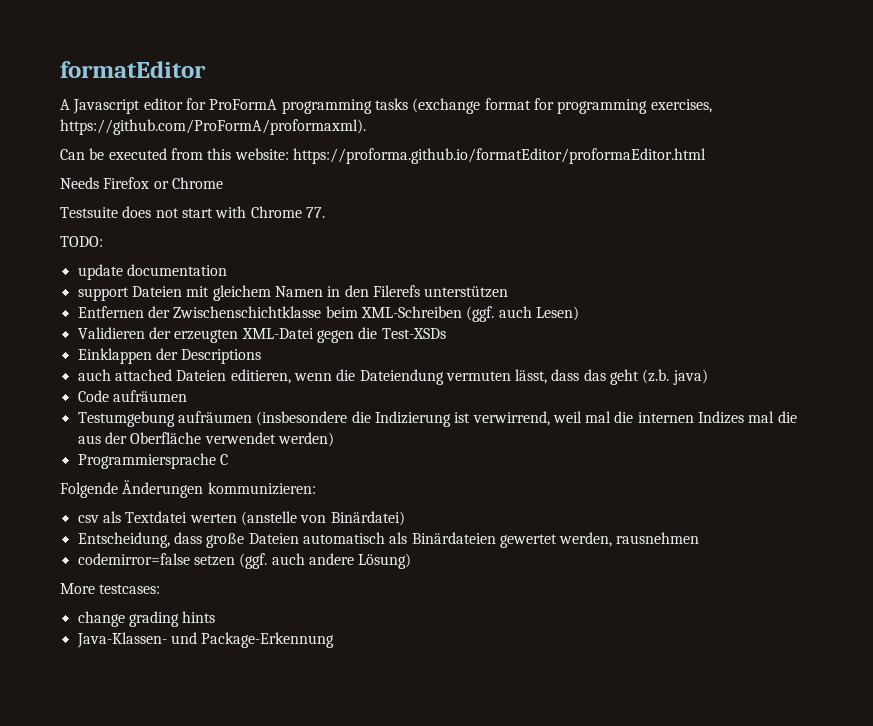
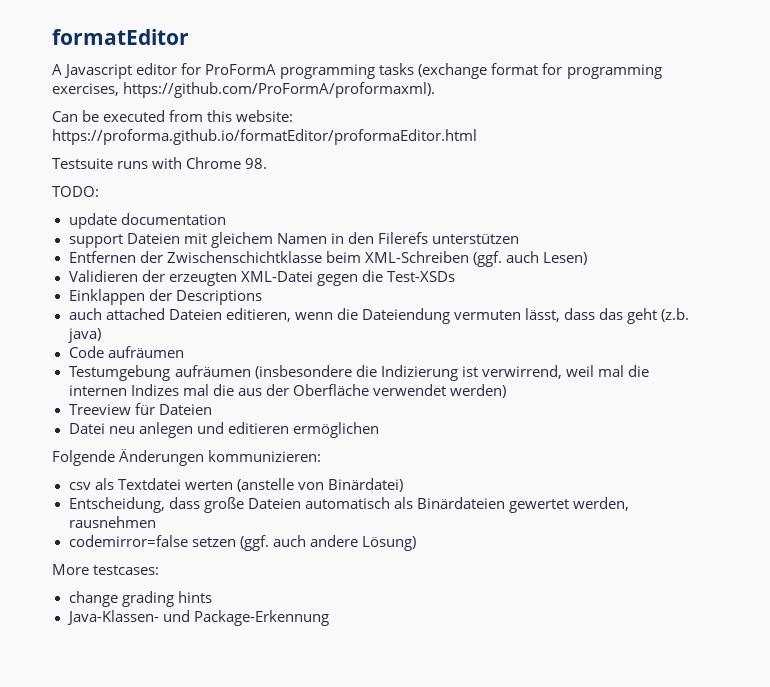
[60,177,223,189] [60,206,213,218] Needs Firefox or Chrome // Testsuite does not start -> [52,158,149,169] Testsuite runs
[305,207,325,218] 77. -> [245,158,268,169] 98.
[77,453,228,469] Programmiersprache C -> [68,403,212,415] [68,422,379,438] Treeview für Dateien // Datei neu anlegen und editieren ermöglichen

